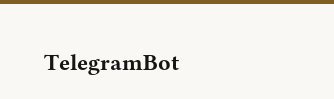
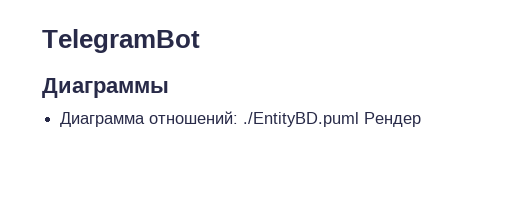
(179, 64) none -> [42,78,169,98] [60,111,422,127] // Диаграммы // Диаграмма отношений: ./EntityBD.puml Рендер

